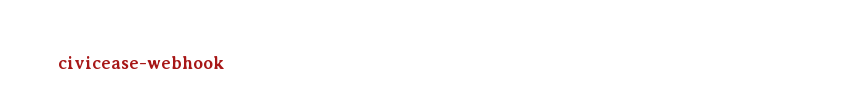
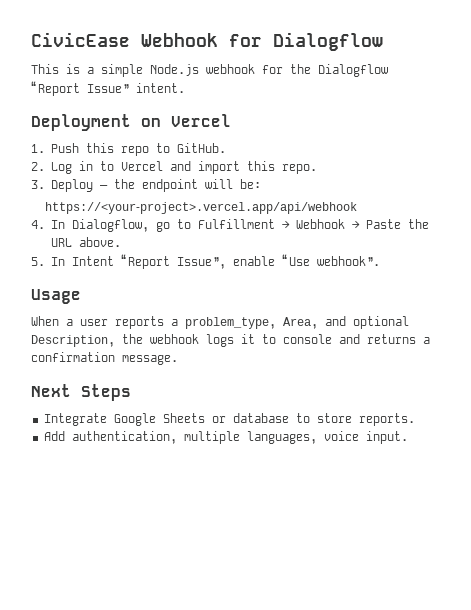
[58,56,224,69] civicease-webhook -> [31,32,383,51] [31,64,388,77] [31,81,185,96] [31,114,231,131] [31,143,226,156] [31,161,317,174] [31,179,261,192] [45,202,358,214] [31,219,429,232] [50,237,121,247] [31,254,380,269] [31,289,81,304] [31,316,409,329] [31,334,430,347] [31,352,178,365] [31,384,131,401] [43,413,415,426] [43,431,408,444] CivicEase Webhook for Dialogflow // This is a simple Node.js webhook for the Dialogflow “Report Issue” intent. // Deployment on Vercel // 1. Push this repo to GitHub. // 2. Log in to Vercel and import this repo. // 3. Deploy — the endpoint will be: // https://<your‑project>.vercel.app/api/webhook // 4. In Dialogflow, go to Fulfillment → Webhook → Paste the URL above. // 5. In Intent “Report Issue”, enable “Use webhook”. // Usage // When a user reports a problem_type, Area, and optional Description, the webhook logs it to console and returns a confirmation message. // Next Steps // Integrate Google Sheets or database to store reports. // Add authentication, multiple languages, voice input.

